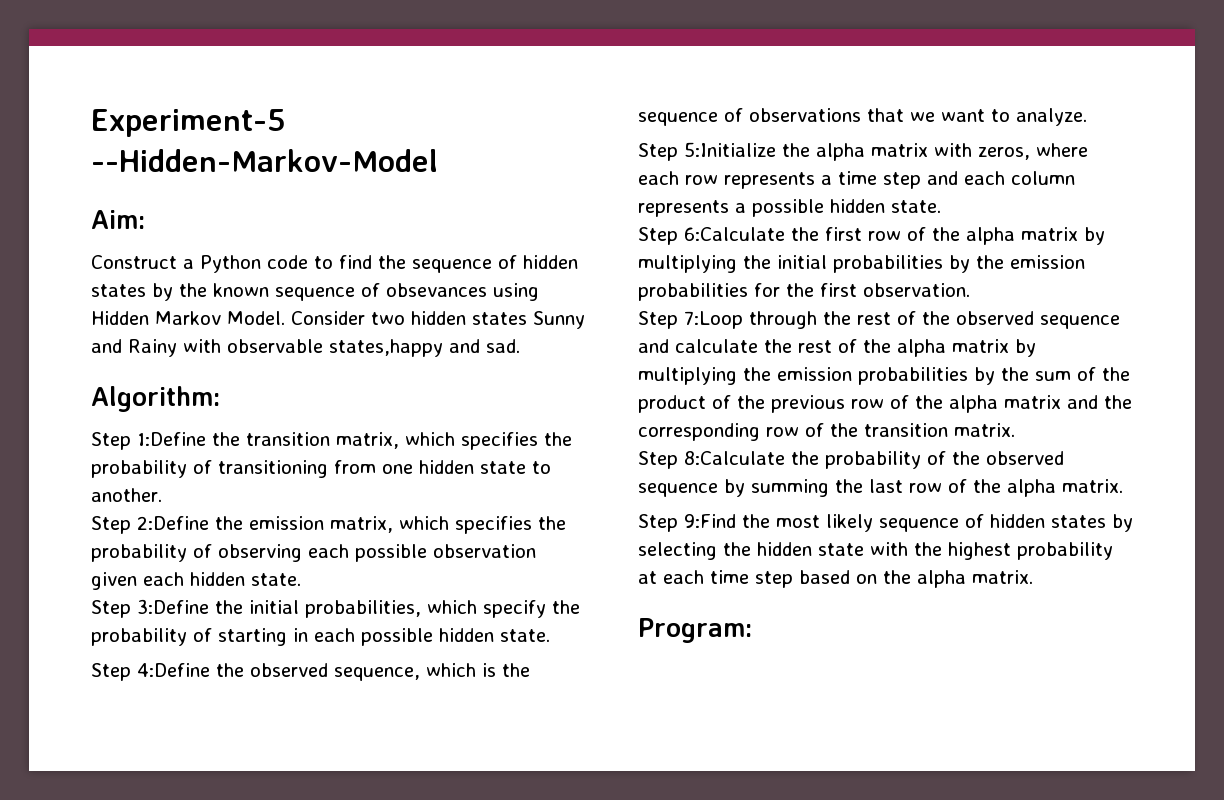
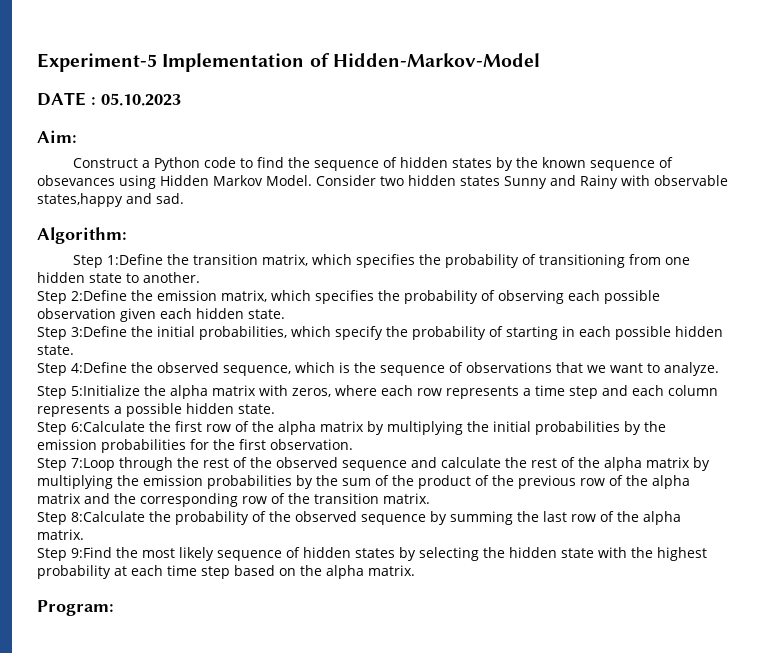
[91,149,438,172] --Hidden-Markov-Model -> [162,53,540,72] [37,92,181,106] Implementation of Hidden-Markov-Model // DATE : 05.10.2023

